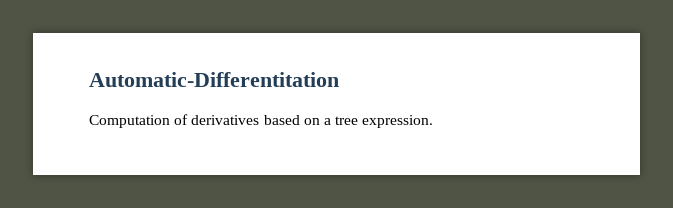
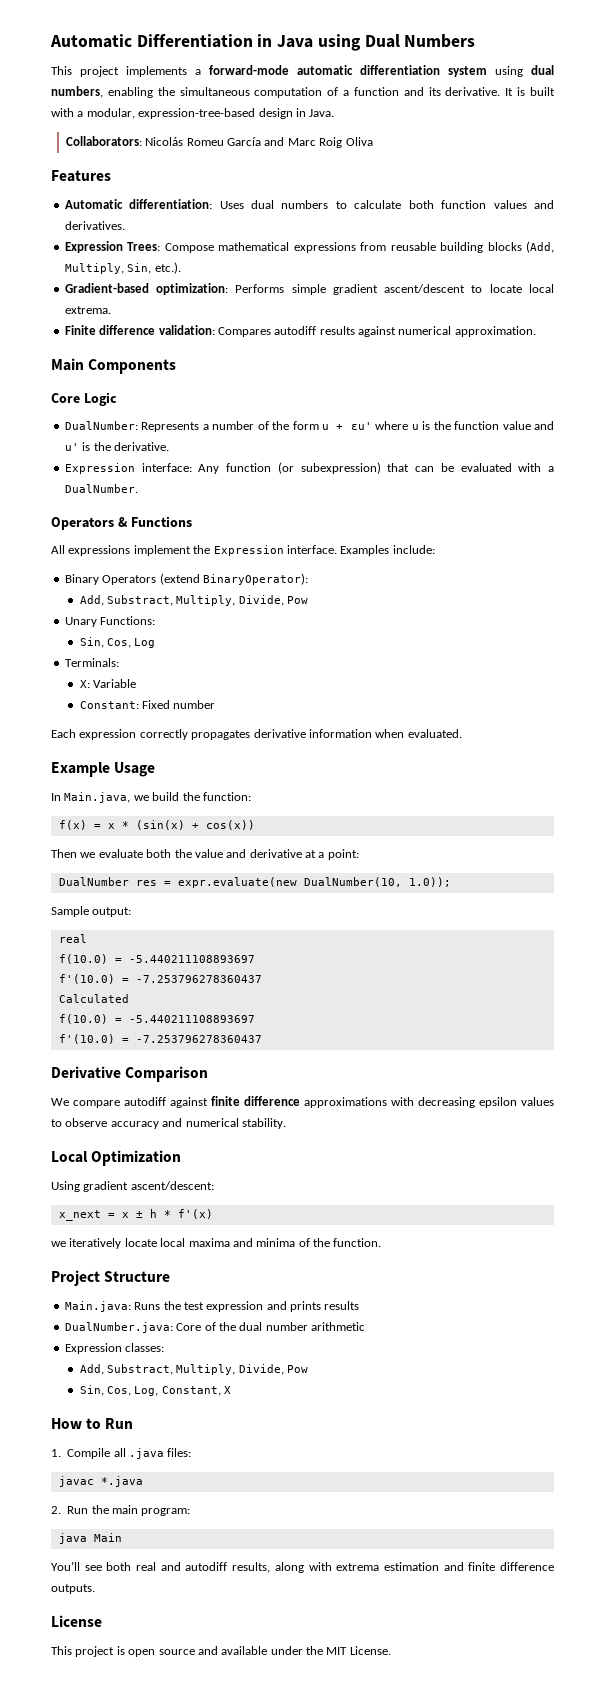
[89,72,339,87] [89,114,434,128] Automatic-Differentitation // Computation of derivatives based on a tree expression. -> [50,34,476,51] [51,65,554,77] [51,86,556,98] [51,108,335,119] [65,136,373,148] [51,170,111,182] [64,199,555,209] [64,221,125,230] [64,241,554,253] [64,262,181,274] [64,283,554,295] [64,306,111,314] [64,325,536,337] [51,358,177,374] [51,392,117,406] [64,421,555,432] [64,442,169,451] [64,462,554,474] [64,484,138,493] [51,516,192,530] [51,545,435,556] [64,573,308,585] [79,595,309,606] [64,616,156,627] [79,637,156,648] [64,658,119,667] [79,679,137,688] [79,700,216,709] [51,729,462,740] [51,762,156,777] [51,792,251,803] [58,820,255,830] [51,849,359,860] [58,877,451,888] [51,906,132,917] [58,934,87,943] [58,954,255,964] [58,974,262,984] [58,994,129,1003] [58,1014,255,1024] [58,1034,262,1044] [51,1066,209,1082] [51,1096,554,1108] [51,1118,286,1129] [51,1150,182,1166] [51,1181,214,1192] [58,1209,213,1221] [51,1238,382,1249] [51,1270,171,1286] [64,1301,360,1312] [64,1322,365,1333] [64,1343,165,1354] [79,1364,309,1375] [79,1385,232,1396] [51,1418,134,1429] [51,1448,192,1459] [58,1476,143,1487] [51,1505,191,1516] [58,1533,122,1544] [51,1561,554,1573] [51,1584,95,1594] [51,1615,102,1627] [51,1646,391,1657] Automatic Differentiation in Java using Dual Numbers // This project implements a forward-mode automatic differentiation system using dual numbers, enabling the simultaneous computation of a function and its derivative. It is built with a modular, expression-tree-based design in Java. // Collaborators: Nicolás Romeu García and Marc Roig Oliva // Features // Automatic differentiation: Uses dual numbers to calculate both function values and derivatives. // Expression Trees: Compose mathematical expressions from reusable building blocks (Add, Multiply, Sin, etc.). // Gradient-based optimization: Performs simple gradient ascent/descent to locate local extrema. // Finite difference validation: Compares autodiff results against numerical approximation. // Main Components // Core Logic // DualNumber: Represents a number of the form u + εu' where u is the function value and u' is the derivative. // Expression interface: Any function (or subexpression) that can be evaluated with a DualNumber. // Operators & Functions // All expressions implement the Expression interface. Examples include: // Binary Operators (extend BinaryOperator): // Add, Substract, Multiply, Divide, Pow // Unary Functions: // Sin, Cos, Log // Terminals: // X: Variable // Constant: Fixed number // Each expression correctly propagates derivative information when evaluated. // Example Usage // In Main.java, we build the function: // f(x) = x * (sin(x) + cos(x)) // Then we evaluate both the value and derivative at a point: // DualNumber res = expr.evaluate(new DualNumber(10, 1.0)); // Sample output: // real // f(10.0) = -5.440211108893697 // f'(10.0) = -7.253796278360437 // Calculated // f(10.0) = -5.440211108893697 // f'(10.0) = -7.253796278360437 // Derivative Comparison // We compare autodiff against finite difference approximations with decreasing epsilon values to observe accuracy and numerical stability. // Local Optimization // Using gradient ascent/descent: // x_next = x ± h * f'(x) // we iteratively locate local maxima and minima of the function. // Project Structure // Main.java: Runs the test expression and prints results // DualNumber.java: Core of the dual number arithmetic // Expression classes: // Add, Substract, Multiply, Divide, Pow // Sin, Cos, Log, Constant, X // How to Run // 1. Compile all .java files: // javac *.java // 2. Run the main program: // java Main // You’ll see both real and autodiff results, along with extrema estimation and finite difference outputs. // License // This project is open source and available under the MIT License.

